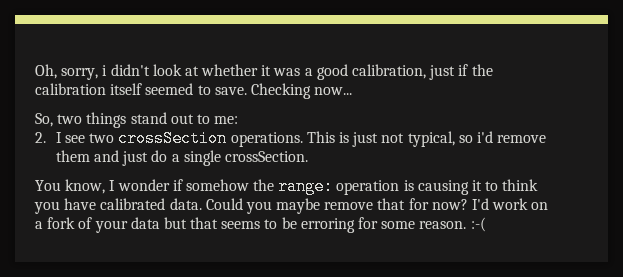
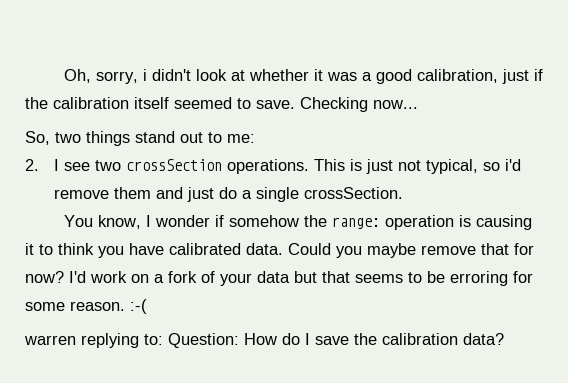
(486, 224) none -> [24,333,504,348] // warren replying to: Question: How do I save the calibration data?

